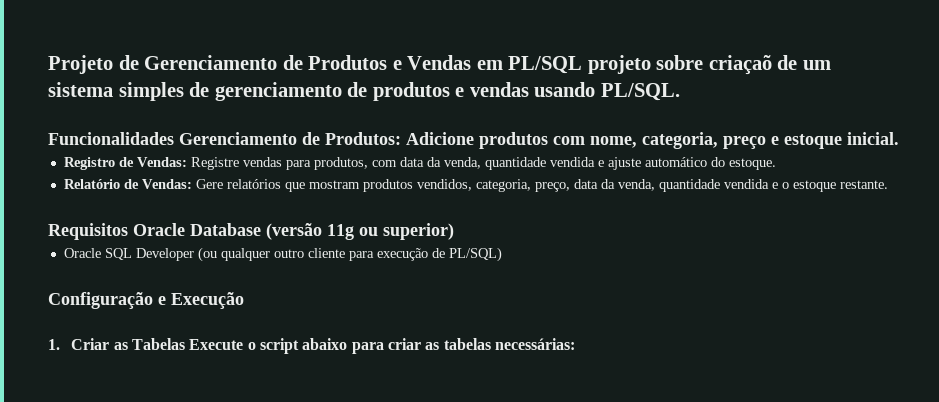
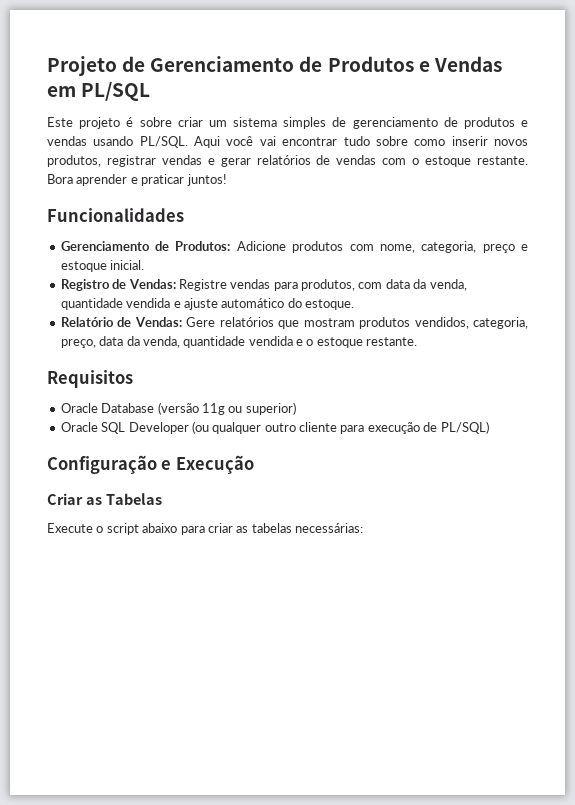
[587,55,798,75] projeto sobre criaçaõ de -> [47,117,203,129] // Este projeto é sobre criar
(680, 92) none -> [194,136,529,148] [47,155,529,167] [47,174,227,186] Aqui você vai encontrar tudo sobre como inserir novos produtos, registrar vendas e gerar relatórios de vendas com o estoque restante. Bora aprender e praticar juntos!
(174, 138) none -> (184, 215) //
(128, 231) none -> (133, 379) //
[48,339,60,350] 1. -> (254, 465) none
(186, 344) none -> (162, 499) //

